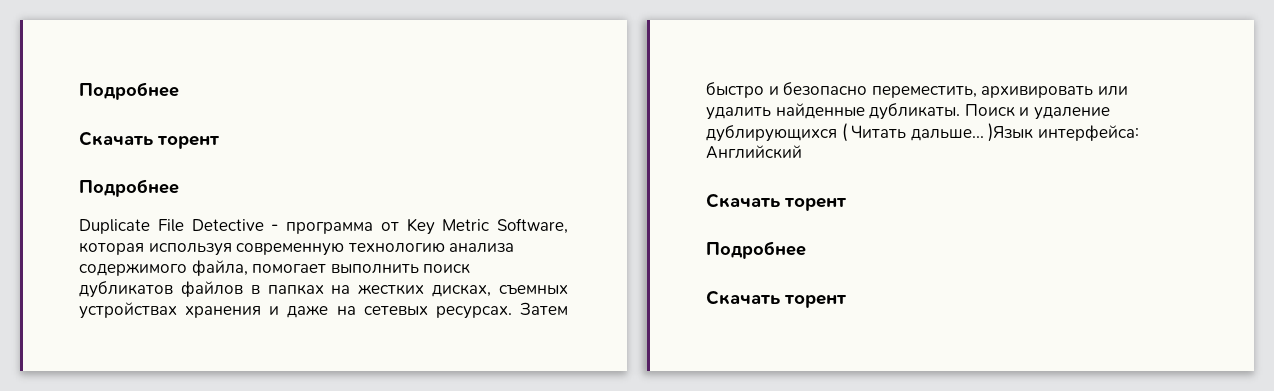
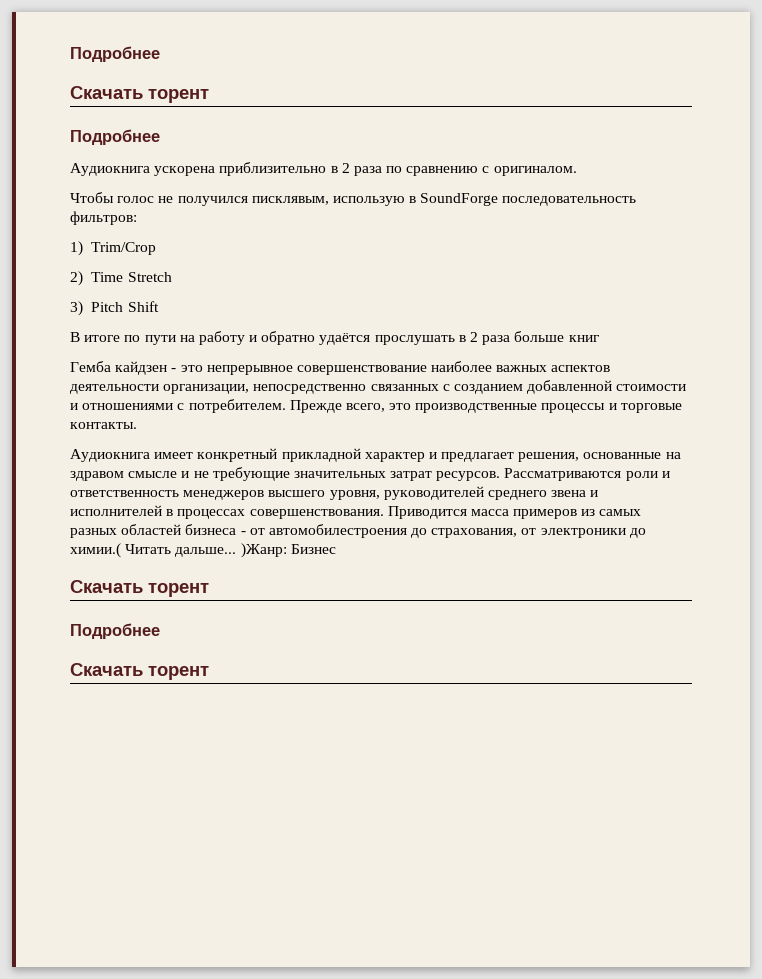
[79,218,568,235] [79,242,515,256] [79,260,471,276] [79,281,568,298] [79,302,568,319] [706,82,1128,98] [706,103,1110,120] [706,123,1139,142] [706,145,802,159] Duplicate File Detective - программа от Key Metric Software, которая используя современную технологию анализа содержимого файла, помогает выполнить поиск дубликатов файлов в папках на жестких дисках, съемных устройствах хранения и даже на сетевых ресурсах. Затем быстро и безопасно переместить, архивировать или удалить найденные дубликаты. Поиск и удаление дублирующихся ( Читать дальше... )Язык интерфейса: Английский -> [70,162,577,176] [70,192,637,206] [70,211,137,225] [70,241,157,256] [70,271,172,286] [70,301,159,316] [70,331,599,345] [70,361,611,375] [70,380,687,394] [70,399,682,413] [70,422,137,429] [70,448,681,462] [70,467,670,481] [70,486,599,500] [70,505,642,519] [70,524,646,538] [70,543,336,558] Аудиокнига ускорена приблизительно в 2 раза по сравнению с оригиналом. // Чтобы голос не получился писклявым, использую в SoundForge последовательность фильтров: // 1) Trim/Crop // 2) Time Stretch // 3) Pitch Shift // В итоге по пути на работу и обратно удаётся прослушать в 2 раза больше книг // Гемба кайдзен - это непрерывное совершенствование наиболее важных аспектов деятельности организации, непосредственно связанных с созданием добавленной стоимости и отношениями с потребителем. Прежде всего, это производственные процессы и торговые контакты. // Аудиокнига имеет конкретный прикладной характер и предлагает решения, основанные на здравом смысле и не требующие значительных затрат ресурсов. Рассматриваются роли и ответственность менеджеров высшего уровня, руководителей среднего звена и исполнителей в процессах совершенствования. Приводится масса примеров из самых разных областей бизнеса - от автомобилестроения до страхования, от электроники до химии.( Читать дальше... )Жанр: Бизнес

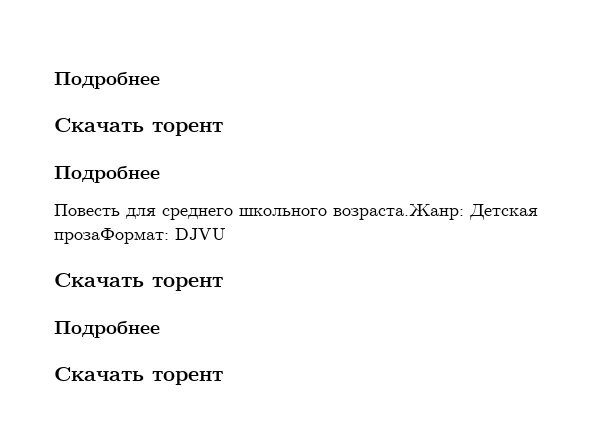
[70,162,577,176] [70,192,637,206] [70,211,137,225] [70,241,157,256] [70,271,172,286] [70,301,159,316] [70,331,599,345] [70,361,611,375] [70,380,687,394] [70,399,682,413] [70,422,137,429] [70,448,681,462] [70,467,670,481] [70,486,599,500] [70,505,642,519] [70,524,646,538] [70,543,336,558] Аудиокнига ускорена приблизительно в 2 раза по сравнению с оригиналом. // Чтобы голос не получился писклявым, использую в SoundForge последовательность фильтров: // 1) Trim/Crop // 2) Time Stretch // 3) Pitch Shift // В итоге по пути на работу и обратно удаётся прослушать в 2 раза больше книг // Гемба кайдзен - это непрерывное совершенствование наиболее важных аспектов деятельности организации, непосредственно связанных с созданием добавленной стоимости и отношениями с потребителем. Прежде всего, это производственные процессы и торговые контакты. // Аудиокнига имеет конкретный прикладной характер и предлагает решения, основанные на здравом смысле и не требующие значительных затрат ресурсов. Рассматриваются роли и ответственность менеджеров высшего уровня, руководителей среднего звена и исполнителей в процессах совершенствования. Приводится масса примеров из самых разных областей бизнеса - от автомобилестроения до страхования, от электроники до химии.( Читать дальше... )Жанр: Бизнес -> [54,204,538,220] [54,228,226,244] Повесть для среднего школьного возраста.Жанр: Детская прозаФормат: DJVU

